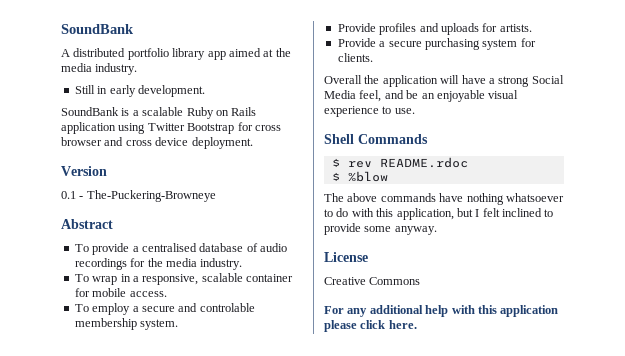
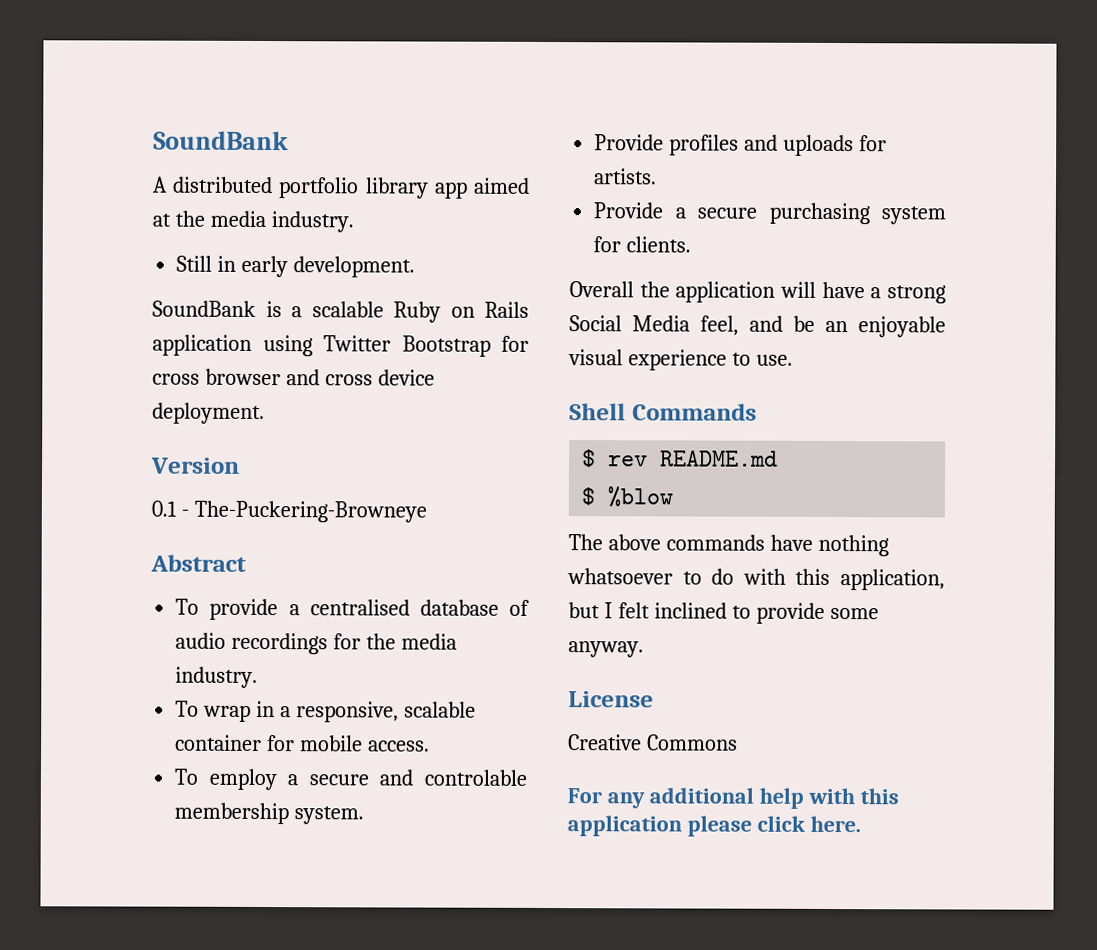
[379,157,468,168] README.rdoc -> [660,450,779,467] README.md

